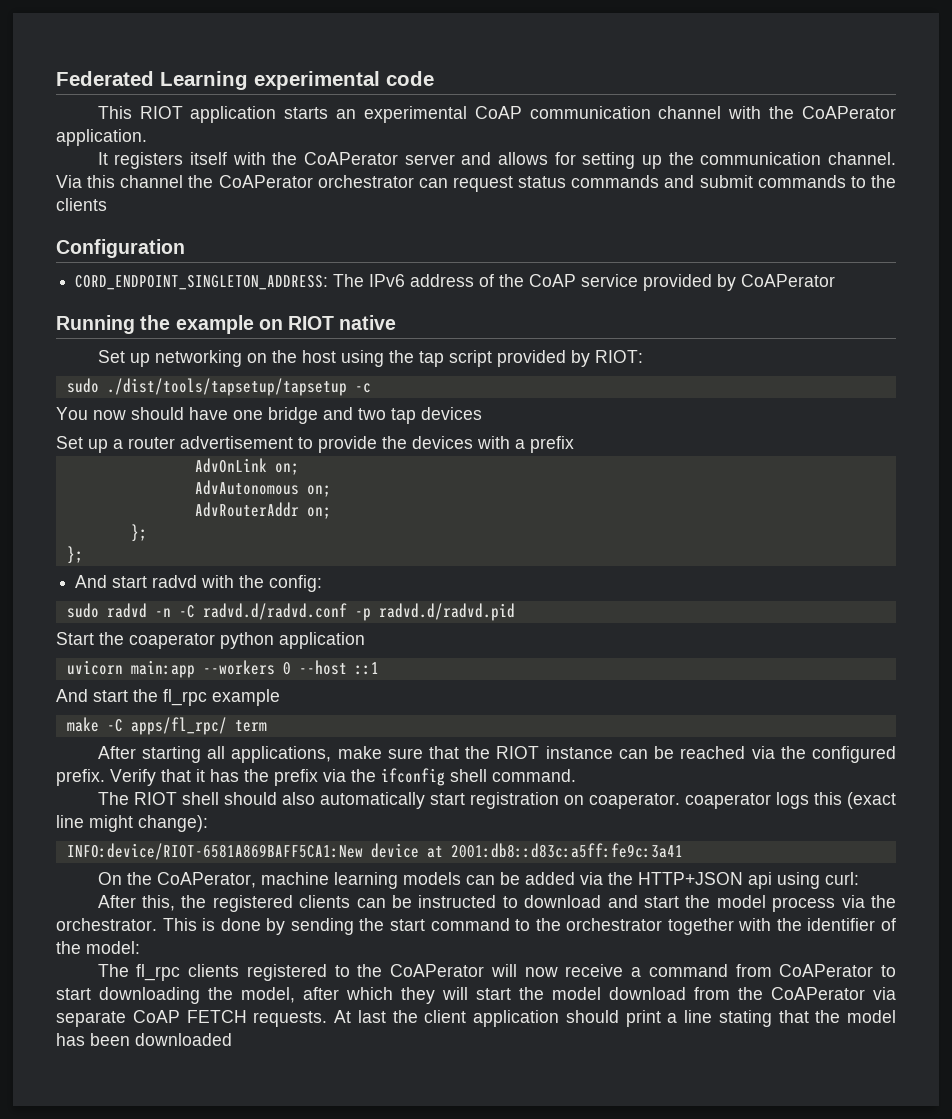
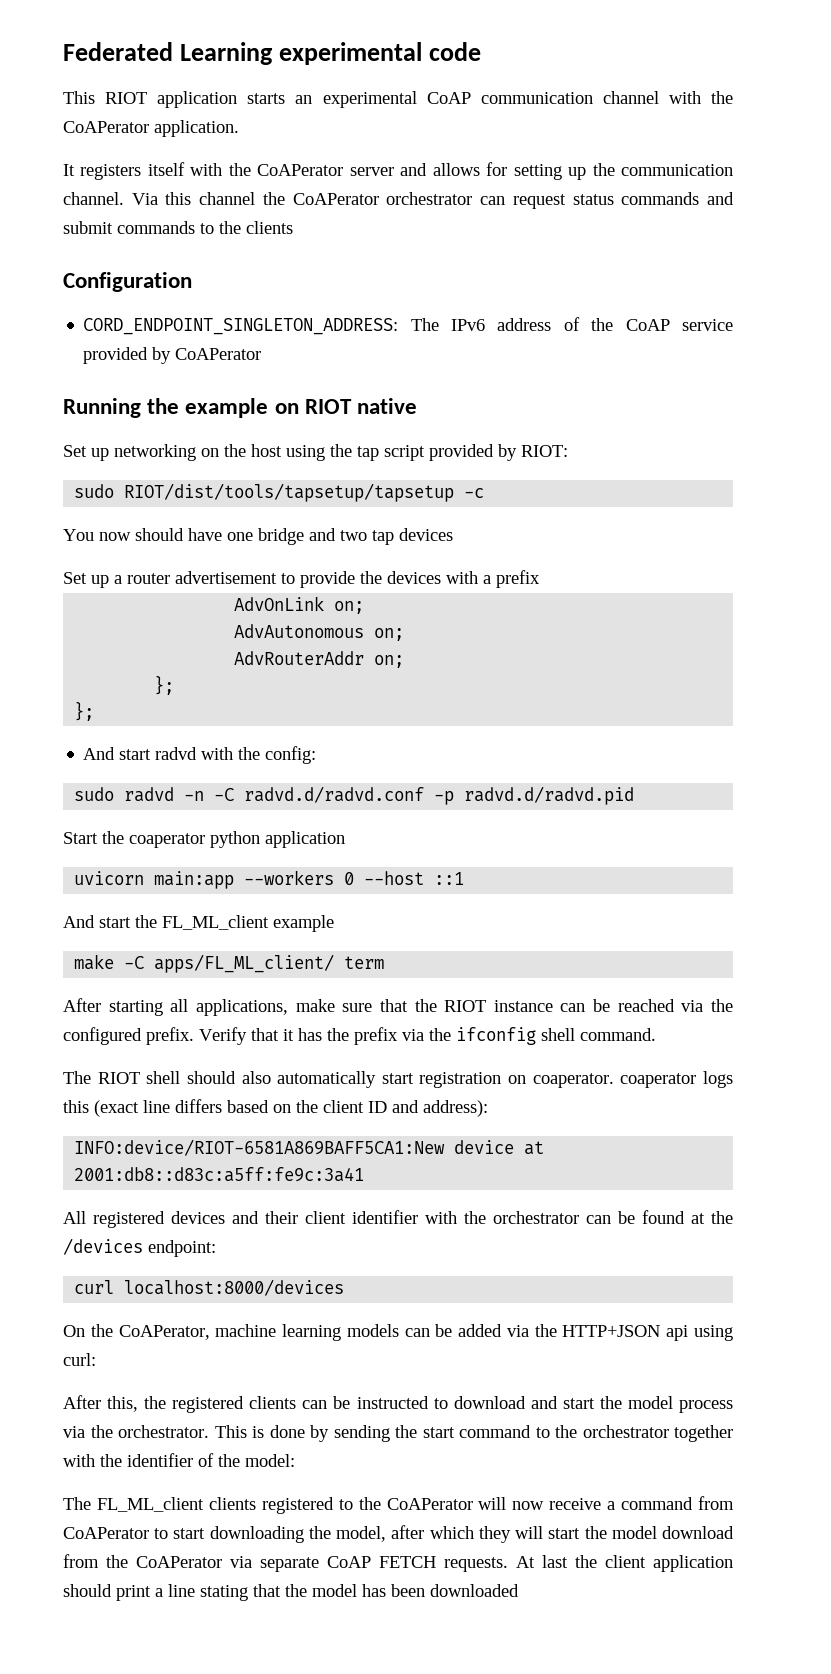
[106,378,347,396] ./dist/tools/tapsetup/tapsetup -> [124,483,455,502] RIOT/dist/tools/tapsetup/tapsetup
[163,689,207,706] fl_rpc -> [162,915,269,930] FL_ML_client
[130,717,227,735] apps/fl_rpc/ -> [154,954,335,973] apps/FL_ML_client/
[89,815,208,832] [66,843,683,860] might change): // INFO:device/RIOT-6581A869BAFF5CA1:New device at 2001:db8::d83c:a5ff:fe9c:3a41 -> [175,1099,488,1117] [74,1139,545,1156] [74,1167,365,1182] [63,1210,733,1228] [63,1238,216,1257] [74,1279,345,1296] differs based on the client ID and address): // INFO:device/RIOT-6581A869BAFF5CA1:New device at 2001:db8::d83c:a5ff:fe9c:3a41 // All registered devices and their client identifier with the orchestrator can be found at the /devices endpoint: // curl localhost:8000/devices
[136,964,181,981] fl_rpc -> [96,1497,204,1512] FL_ML_client

